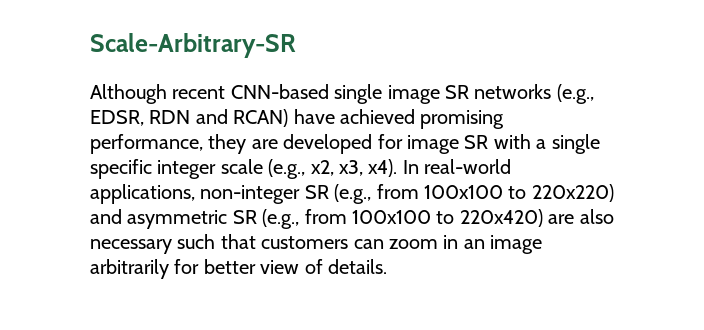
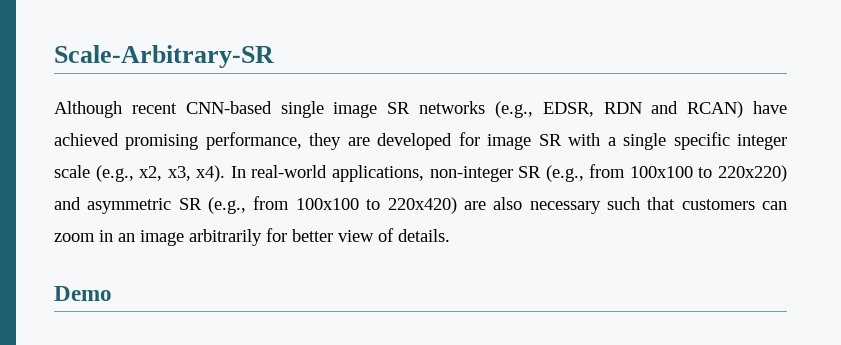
(387, 266) none -> [54,286,112,301] // Demo

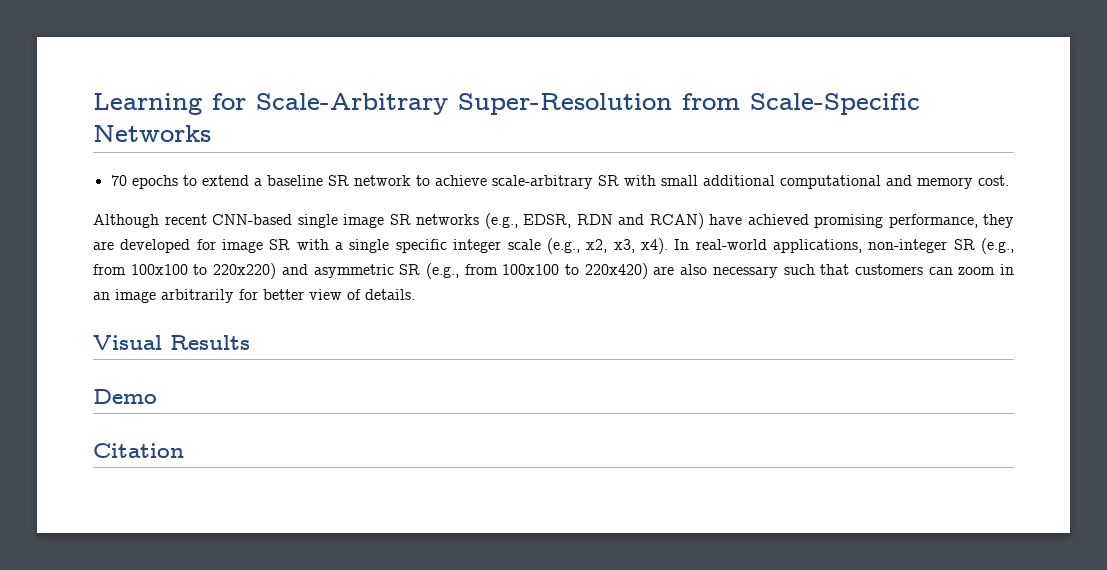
[54,45,274,68] Scale-Arbitrary-SR -> [93,93,920,115] [93,125,211,142] [110,175,1009,189] Learning for Scale-Arbitrary Super-Resolution from Scale-Specific Networks // 70 epochs to extend a baseline SR network to achieve scale-arbitrary SR with small additional computational and memory cost.
(450, 235) none -> [93,335,250,350] // Visual Results
(112, 293) none -> [93,443,184,458] // Citation

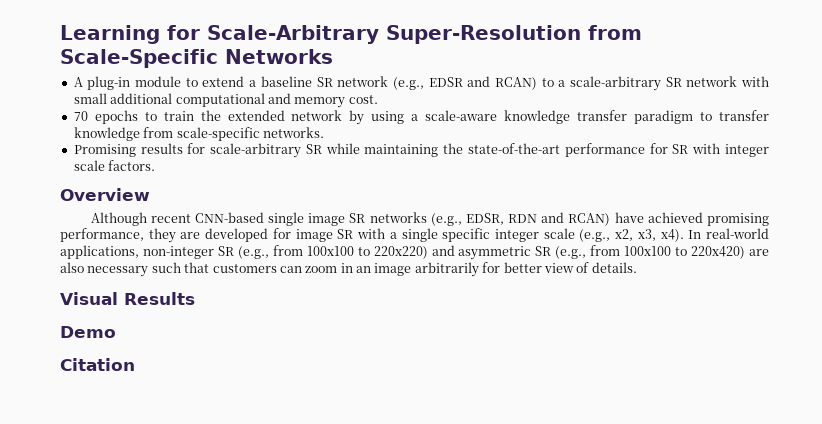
[110,175,178,189] 70 epochs -> [73,76,182,90] A plug-in module
[415,175,619,189] to achieve scale-arbitrary SR -> [392,76,738,91] (e.g., EDSR and RCAN) to a scale-arbitrary SR network
(1009, 180) none -> [73,110,770,125] [73,127,324,141] [73,143,770,158] [73,160,156,171] [60,188,150,201] // 70 epochs to train the extended network by using a scale-aware knowledge transfer paradigm to transfer knowledge from scale-specific networks. // Promising results for scale-arbitrary SR while maintaining the state-of-the-art performance for SR with integer scale factors. // Overview

